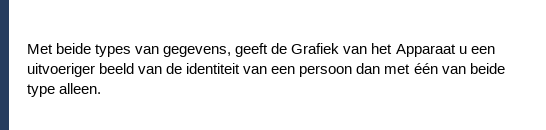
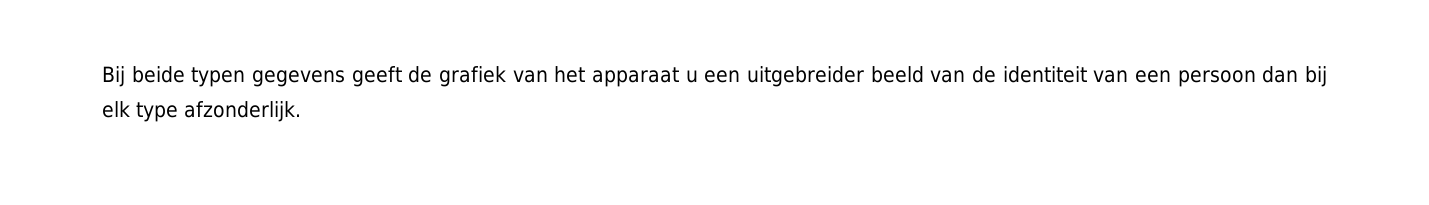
[27,43,232,57] Met beide types van gegevens, -> [102,66,345,87] Bij beide typen gegevens
[291,43,340,54] Grafiek -> [439,66,506,87] grafiek
[395,44,456,57] Apparaat -> [592,67,679,87] apparaat
[27,63,95,77] uitvoeriger -> [746,66,864,87] uitgebreider
[384,63,505,74] [27,83,102,97] met één van beide type alleen. -> [1305,66,1327,87] [102,101,301,122] bij elk type afzonderlijk.

